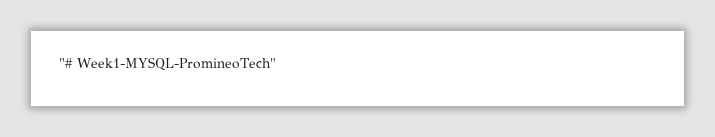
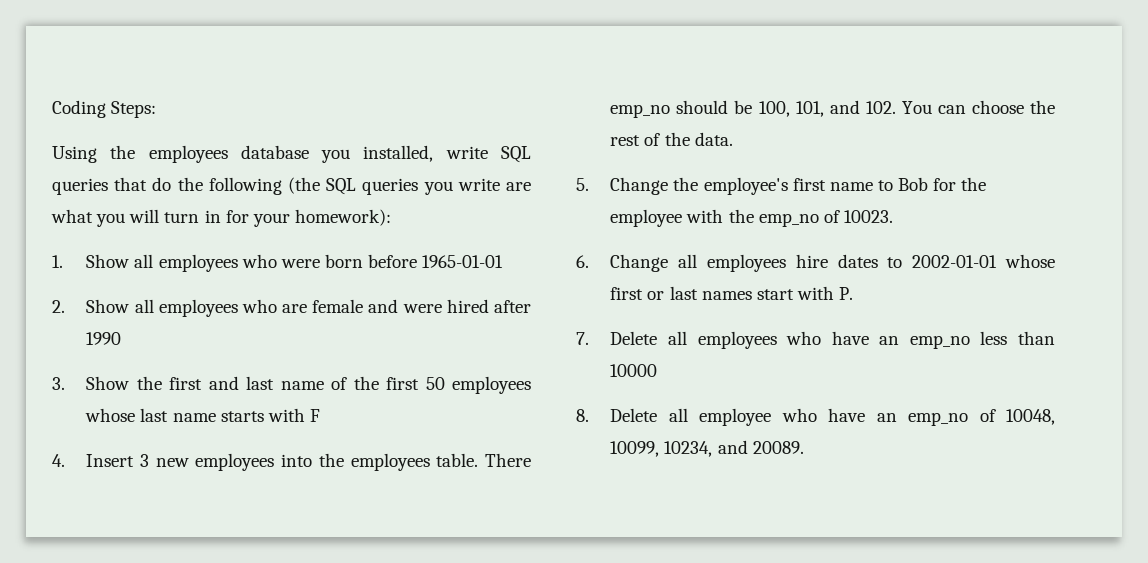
[59,57,276,71] "# Week1-MYSQL-PromineoTech" -> [52,100,157,118] [52,145,531,163] [52,177,531,195] [51,209,391,227] [52,254,504,272] [52,299,532,317] [86,332,122,345] [52,376,531,394] [85,408,321,422] [52,453,531,471] [610,100,1055,118] [610,132,733,146] [576,177,987,195] [610,209,894,227] [576,254,1055,272] [610,286,854,300] [576,331,1055,349] [610,364,658,377] [576,408,1055,426] [610,440,804,457] Coding Steps: // Using the employees database you installed, write SQL queries that do the following (the SQL queries you write are what you will turn in for your homework): // 1. Show all employees who were born before 1965-01-01 // 2. Show all employees who are female and were hired after 1990 // 3. Show the first and last name of the first 50 employees whose last name starts with F // 4. Insert 3 new employees into the employees table. There emp_no should be 100, 101, and 102. You can choose the rest of the data. // 5. Change the employee's first name to Bob for the employee with the emp_no of 10023. // 6. Change all employees hire dates to 2002-01-01 whose first or last names start with P. // 7. Delete all employees who have an emp_no less than 10000 // 8. Delete all employee who have an emp_no of 10048, 10099, 10234, and 20089.

